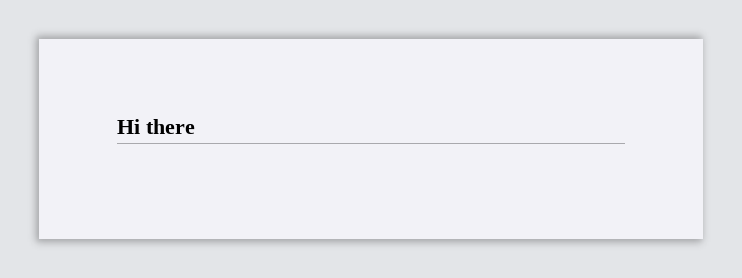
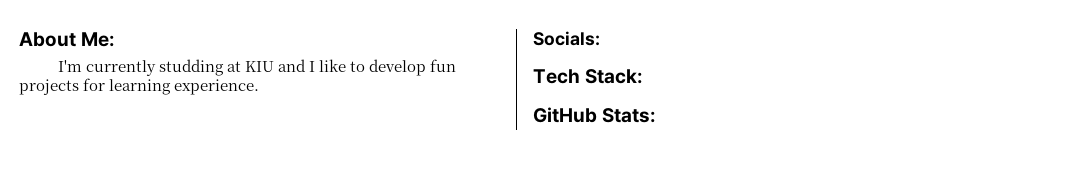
[117,119,195,134] Hi there -> [19,32,116,47] [57,59,457,76] [19,78,260,95] [533,31,600,46] [533,69,644,84] [533,107,657,123] About Me: // I'm currently studding at KIU and I like to develop fun projects for learning experience. // Socials: // Tech Stack: // GitHub Stats:

